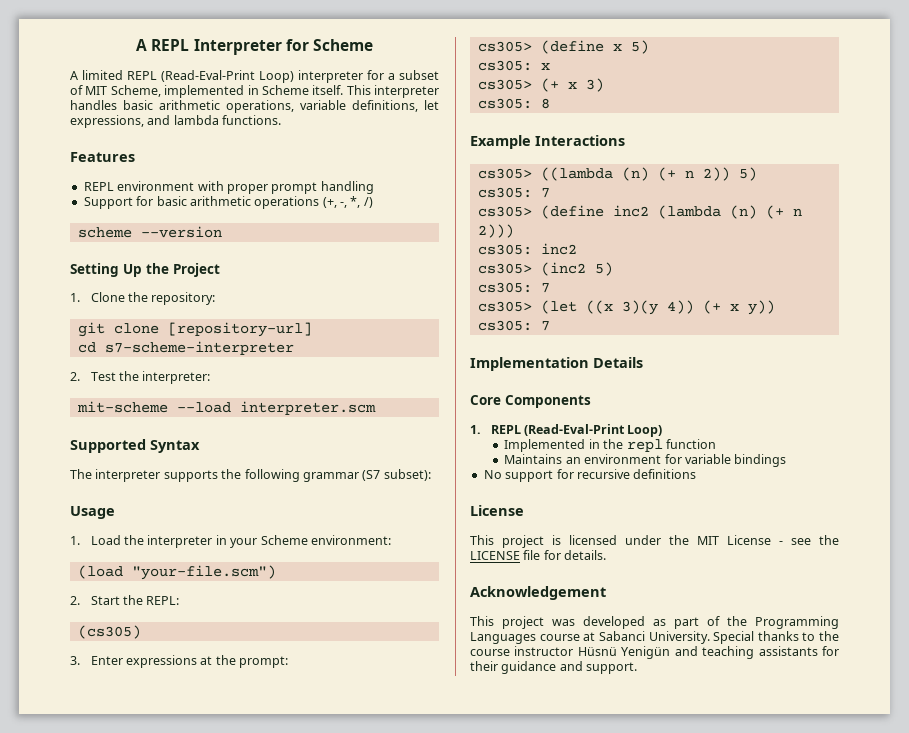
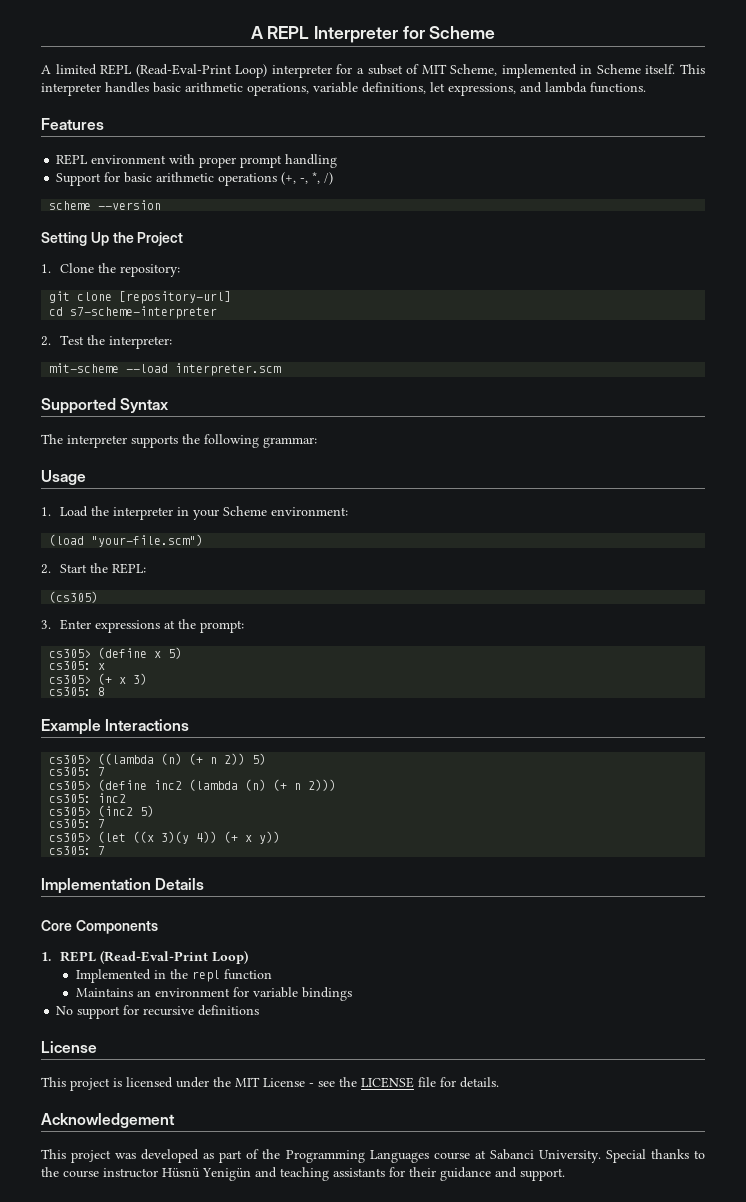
[302,469,431,482] grammar (S7 subset): -> [263,437,317,448] grammar:

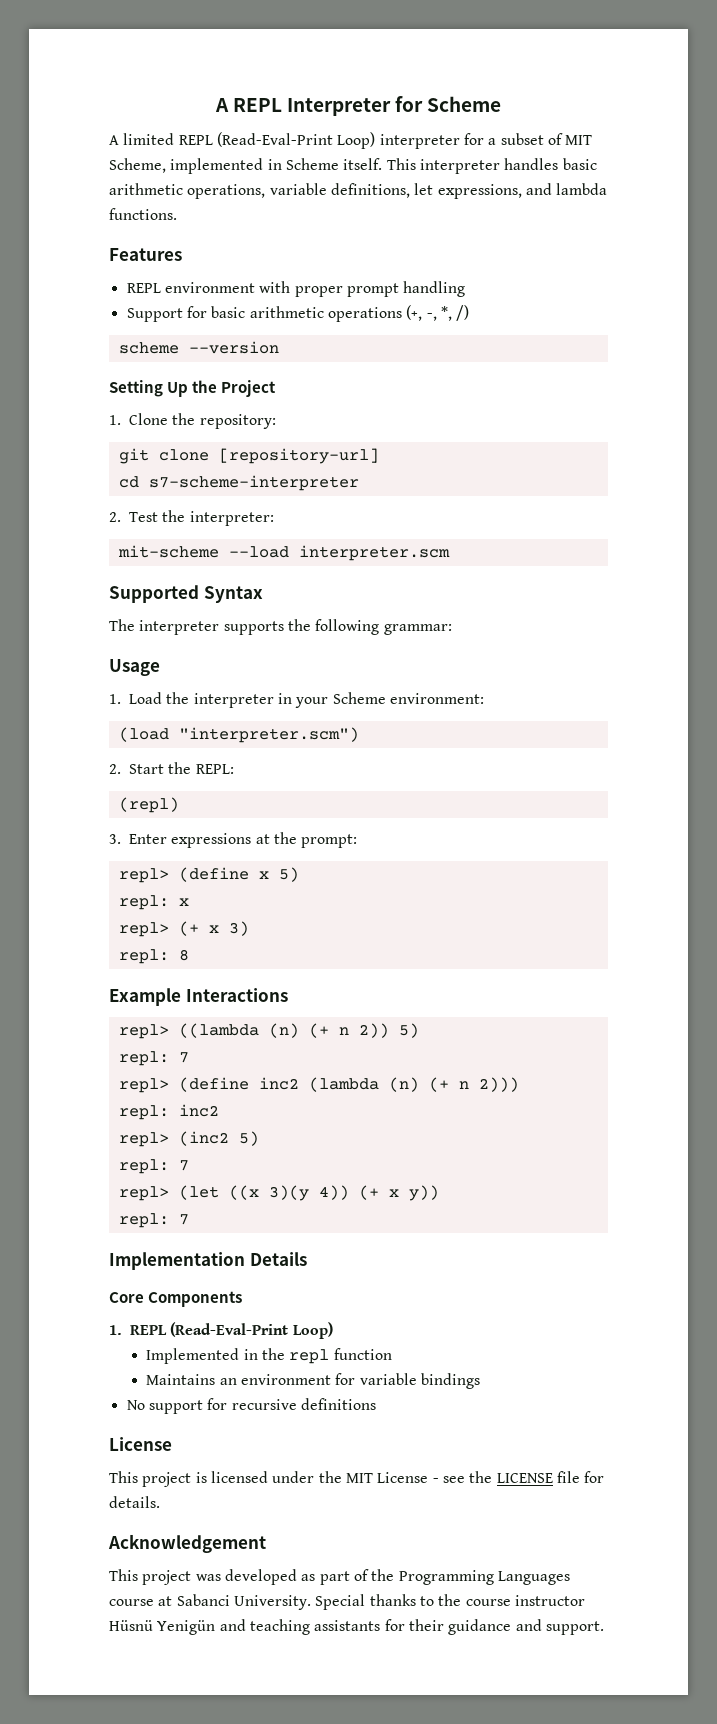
[91,534,204,547] "your-file.scm") -> [178,727,359,743] "interpreter.scm")
[49,591,99,603] (cs305) -> [118,797,179,813] (repl)
[49,649,92,658] cs305> -> [118,868,169,883] repl>
[49,661,92,670] cs305: -> [118,895,169,910] repl:
[49,675,92,684] cs305> -> [118,922,169,937] repl>
[49,687,92,696] cs305: -> [118,949,169,964] repl:
[49,755,92,764] cs305> -> [118,1024,169,1039] repl>
[49,767,106,776] [49,781,92,790] cs305: 7 // cs305> -> [118,1051,189,1066] [118,1078,169,1093] repl: 7 // repl>
[49,794,92,803] cs305: -> [118,1105,169,1120] repl:
[49,807,92,816] cs305> -> [118,1132,169,1147] repl>
[49,819,106,828] [49,833,92,842] cs305: 7 // cs305> -> [118,1159,189,1174] [118,1186,169,1201] repl: 7 // repl>
[49,846,92,855] cs305: -> [118,1213,169,1228] repl:

